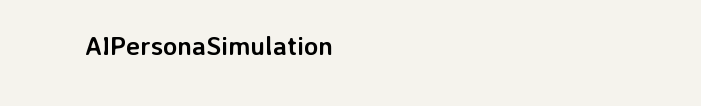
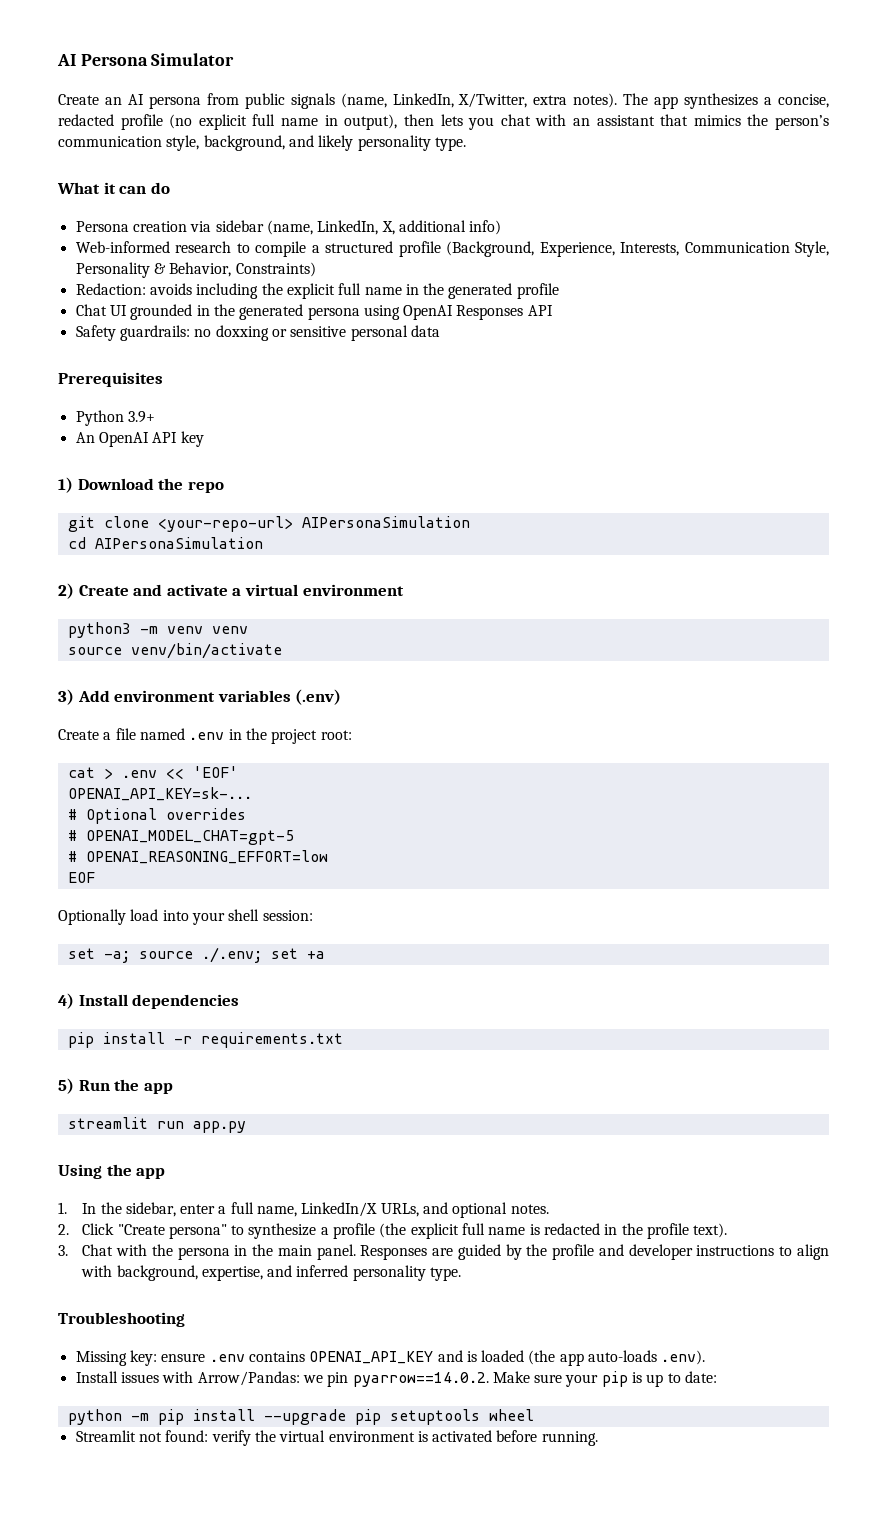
[85,36,333,55] AIPersonaSimulation -> [57,53,235,66] [58,93,829,109] [58,114,829,130] [58,135,466,151] [57,182,170,194] [75,220,502,235] [75,241,829,257] [75,262,316,278] [75,283,559,299] [75,304,553,320] [75,325,440,341] [58,372,163,387] [75,410,155,426] [75,431,204,447] [58,477,224,493] [67,516,470,532] [67,537,263,549] [58,583,404,599] [67,622,248,638] [67,643,282,659] [58,689,342,705] [58,728,352,744] [67,766,238,779] [67,787,252,801] [67,808,246,824] [67,830,294,845] [67,850,328,864] [67,872,95,883] [58,909,313,925] [67,947,325,963] [58,993,240,1009] [67,1032,343,1048] [58,1078,173,1094] [67,1117,246,1133] [58,1164,166,1179] [58,1202,549,1218] [58,1223,728,1239] [58,1244,830,1260] [81,1265,462,1281] [58,1312,185,1327] [75,1350,706,1366] [75,1371,718,1387] [67,1409,534,1425] [75,1430,598,1446] AI Persona Simulator // Create an AI persona from public signals (name, LinkedIn, X/Twitter, extra notes). The app synthesizes a concise, redacted profile (no explicit full name in output), then lets you chat with an assistant that mimics the person’s communication style, background, and likely personality type. // What it can do // Persona creation via sidebar (name, LinkedIn, X, additional info) // Web-informed research to compile a structured profile (Background, Experience, Interests, Communication Style, Personality & Behavior, Constraints) // Redaction: avoids including the explicit full name in the generated profile // Chat UI grounded in the generated persona using OpenAI Responses API // Safety guardrails: no doxxing or sensitive personal data // Prerequisites // Python 3.9+ // An OpenAI API key // 1) Download the repo // git clone <your-repo-url> AIPersonaSimulation // cd AIPersonaSimulation // 2) Create and activate a virtual environment // python3 -m venv venv // source venv/bin/activate // 3) Add environment variables (.env) // Create a file named .env in the project root: // cat > .env << 'EOF' // OPENAI_API_KEY=sk-... // # Optional overrides // # OPENAI_MODEL_CHAT=gpt-5 // # OPENAI_REASONING_EFFORT=low // EOF // Optionally load into your shell session: // set -a; source ./.env; set +a // 4) Install dependencies // pip install -r requirements.txt // 5) Run the app // streamlit run app.py // Using the app // 1. In the sidebar, enter a full name, LinkedIn/X URLs, and optional notes. // 2. Click "Create persona" to synthesize a profile (the explicit full name is redacted in the profile text). // 3. Chat with the persona in the main panel. Responses are guided by the profile and developer instructions to align with background, expertise, and inferred personality type. // Troubleshooting // Missing key: ensure .env contains OPENAI_API_KEY and is loaded (the app auto-loads .env). // Install issues with Arrow/Pandas: we pin pyarrow==14.0.2. Make sure your pip is up to date: // python -m pip install --upgrade pip setuptools wheel // Streamlit not found: verify the virtual environment is activated before running.

